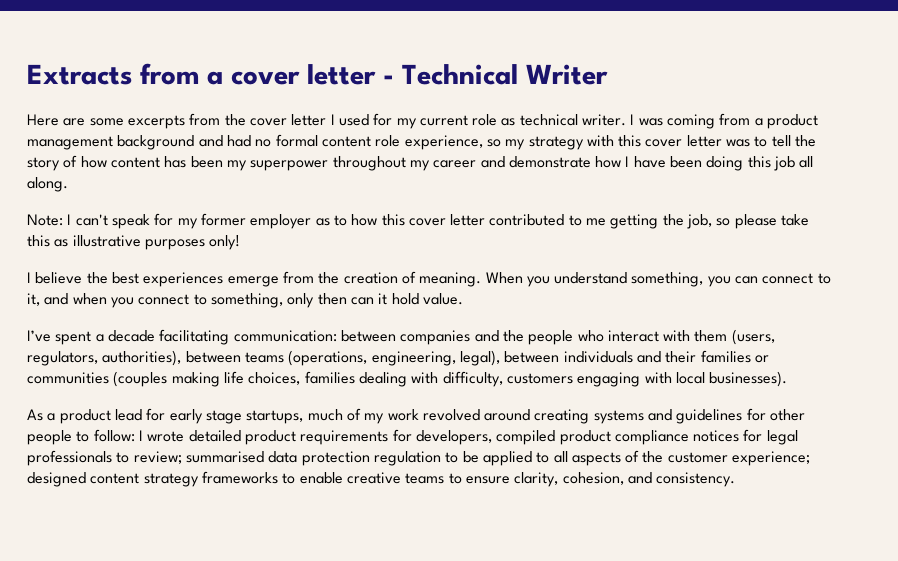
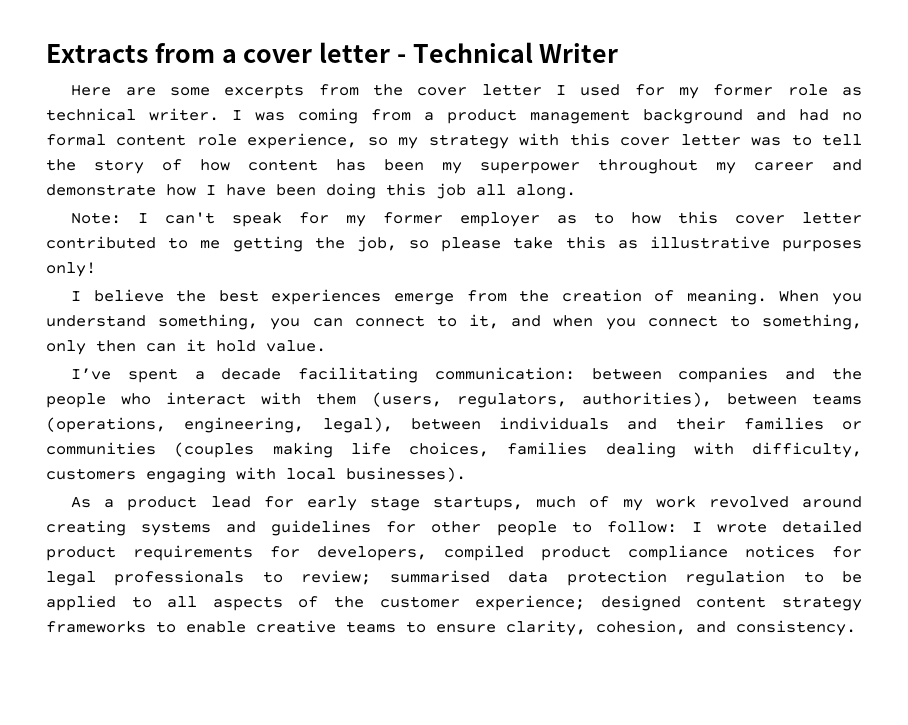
[419,115,468,126] current -> [713,84,774,96] former

